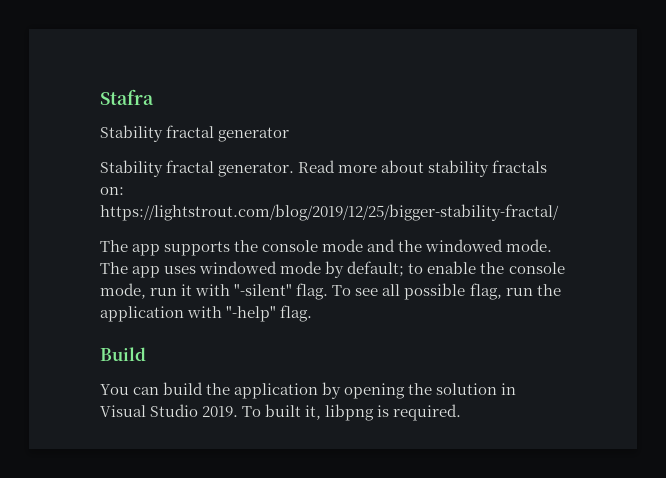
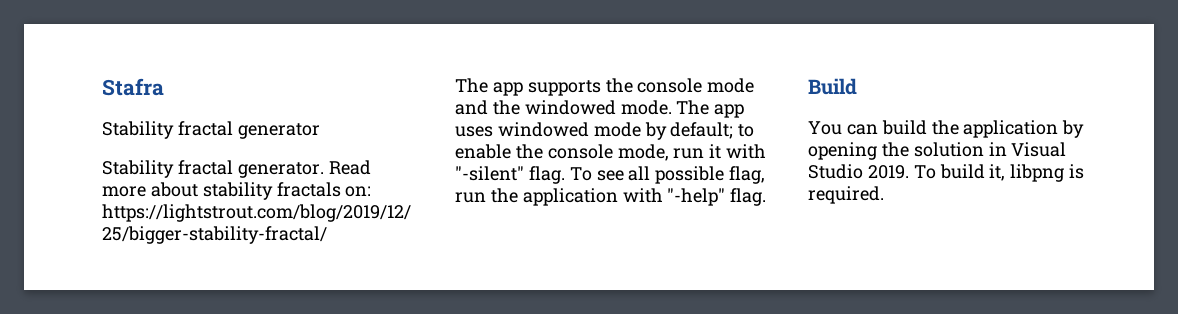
[265,404,302,417] built -> [939,164,985,179] build

